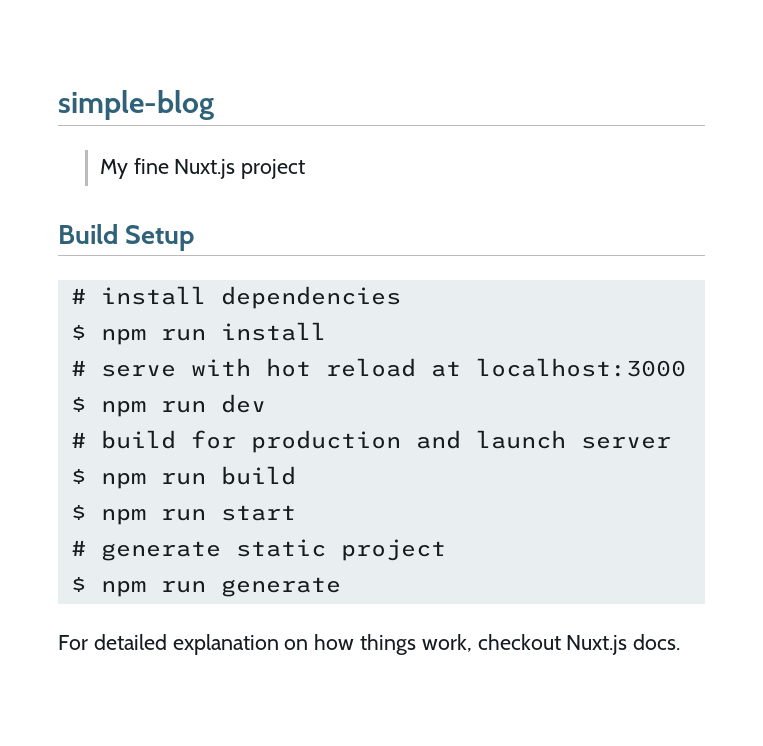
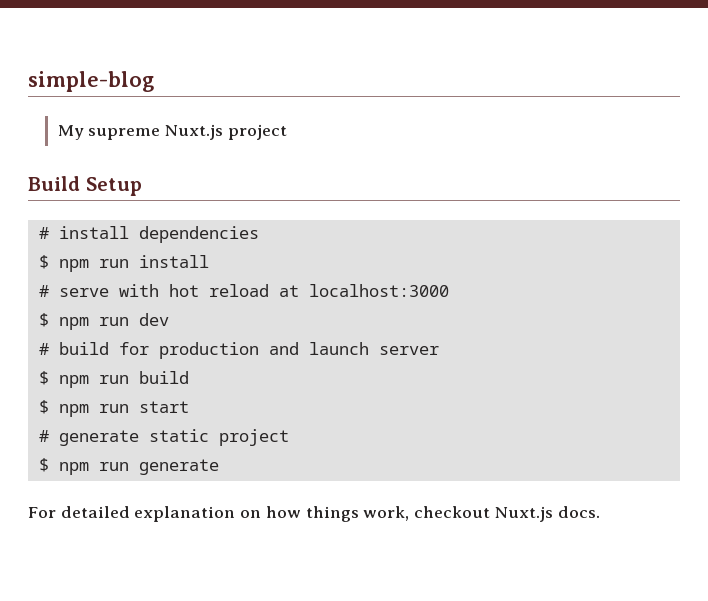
[133,158,169,174] fine -> [88,128,161,140] supreme

